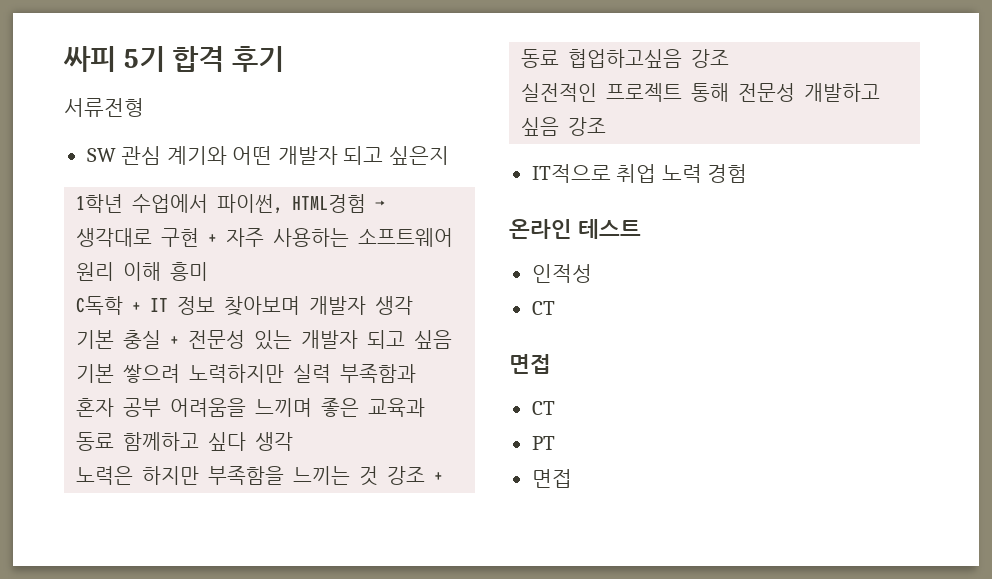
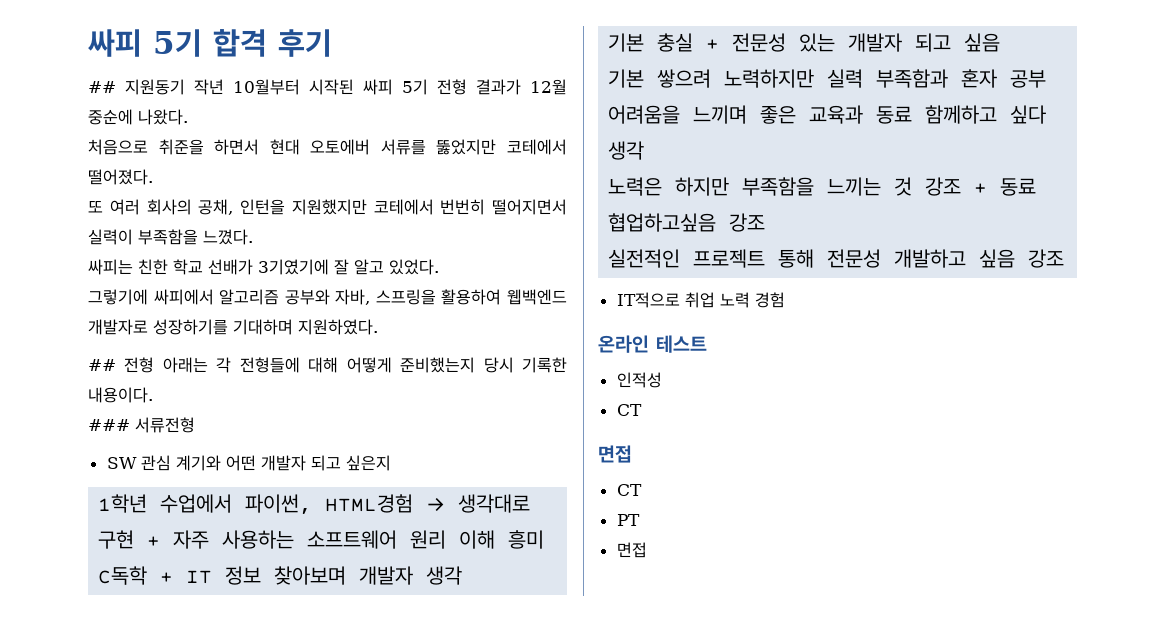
(284, 59) none -> [88,79,567,95] [88,109,188,125] [88,139,567,155] [88,169,153,185] [88,199,567,215] [88,229,253,245] [88,259,439,275] [88,289,567,305] [88,319,378,335] [88,357,567,373] [88,387,153,403] [88,419,130,431] ## 지원동기 작년 10월부터 시작된 싸피 5기 전형 결과가 12월 중순에 나왔다. // 처음으로 취준을 하면서 현대 오토에버 서류를 뚫었지만 코테에서 떨어졌다. // 또 여러 회사의 공채, 인턴을 지원했지만 코테에서 번번히 떨어지면서 실력이 부족함을 느꼈다. // 싸피는 친한 학교 선배가 3기였기에 잘 알고 있었다. // 그렇기에 싸피에서 알고리즘 공부와 자바, 스프링을 활용하여 웹백엔드 개발자로 성장하기를 기대하며 지원하였다. // ## 전형 아래는 각 전형들에 대해 어떻게 준비했는지 당시 기록한 내용이다. // ###

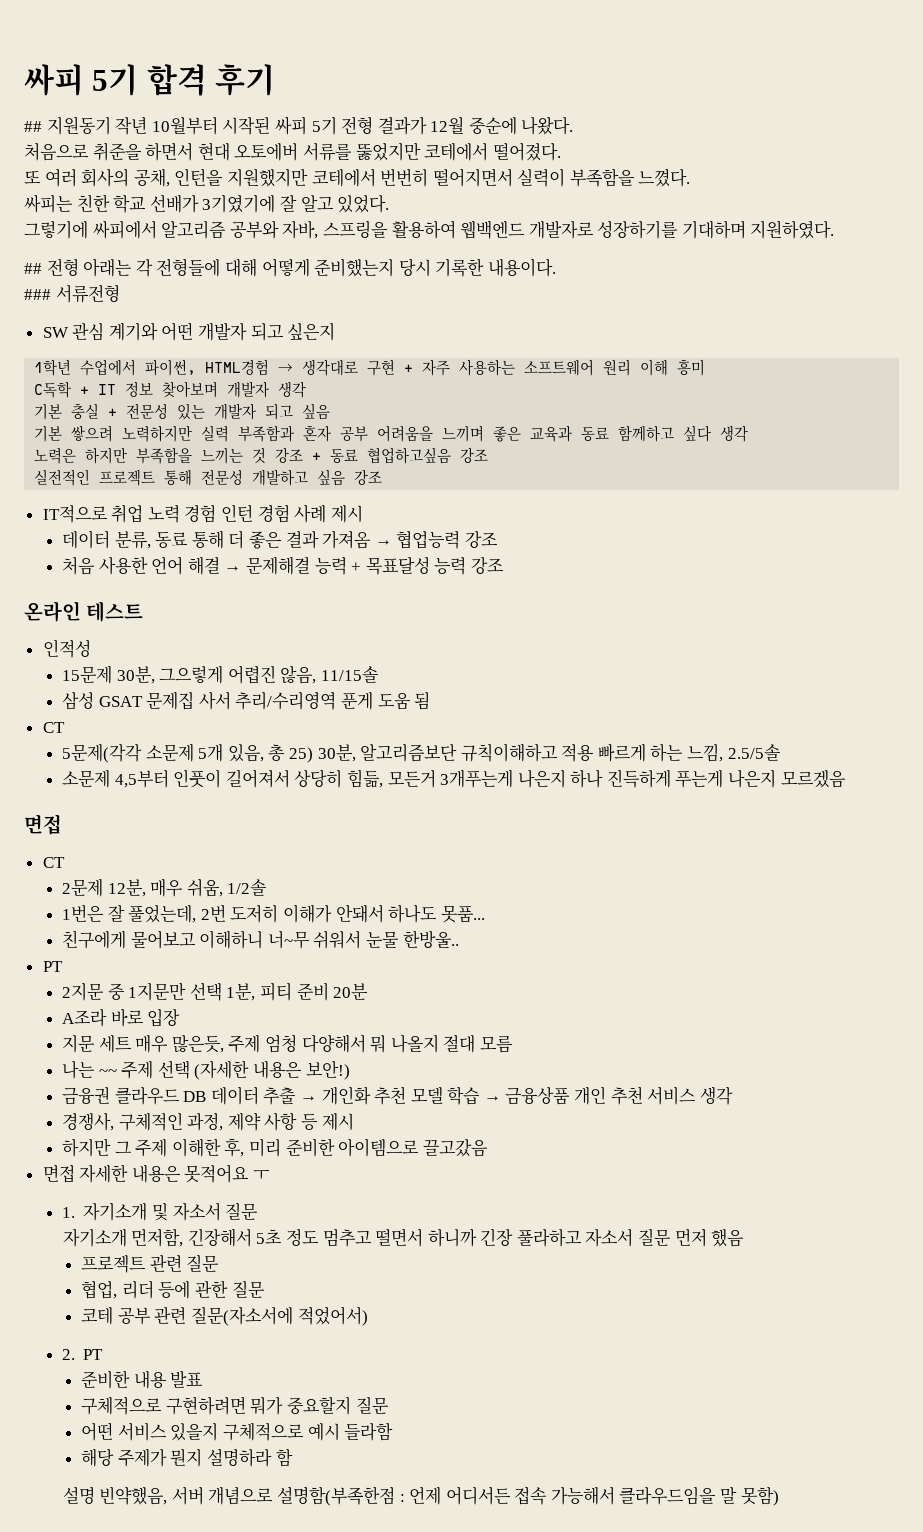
[598,335,707,353] [616,372,662,388] [616,404,642,416] [598,445,632,463] [616,484,642,496] [616,514,640,526] [616,542,647,558] // 온라인 테스트 // 인적성 // CT // 면접 // CT // PT // 면접 -> [221,504,363,523] [61,530,498,549] [61,556,504,575] [24,601,144,622] [42,639,91,658] [61,665,379,684] [61,691,431,710] [42,722,65,733] [61,743,781,763] [61,769,846,788] [24,814,62,835] [42,857,65,868] [61,878,268,897] [61,904,485,923] [61,930,459,949] [42,961,63,972] [61,982,369,1001] [61,1008,181,1027] [61,1034,513,1053] [61,1060,350,1080] [61,1086,733,1105] [61,1112,354,1131] [61,1138,488,1157] [42,1164,271,1183] [61,1202,259,1221] [62,1228,745,1247] [81,1254,220,1273] [81,1280,265,1299] [81,1306,368,1326] [61,1349,104,1360] [81,1370,204,1389] [81,1396,389,1415] [81,1422,394,1441] [81,1448,293,1467] [62,1486,779,1506] 인턴 경험 사례 제시 // 데이터 분류, 동료 통해 더 좋은 결과 가져옴 → 협업능력 강조 // 처음 사용한 언어 해결 → 문제해결 능력 + 목표달성 능력 강조 // 온라인 테스트 // 인적성 // 15문제 30분, 그으렇게 어렵진 않음, 11/15솔 // 삼성 GSAT 문제집 사서 추리/수리영역 푼게 도움 됨 // CT // 5문제(각각 소문제 5개 있음, 총 25) 30분, 알고리즘보단 규칙이해하고 적용 빠르게 하는 느낌, 2.5/5솔 // 소문제 4,5부터 인풋이 길어져서 상당히 힘듦, 모든거 3개푸는게 나은지 하나 진득하게 푸는게 나은지 모르겠음 // 면접 // CT // 2문제 12분, 매우 쉬움, 1/2솔 // 1번은 잘 풀었는데, 2번 도저히 이해가 안돼서 하나도 못품... // 친구에게 물어보고 이해하니 너~무 쉬워서 눈물 한방울.. // PT // 2지문 중 1지문만 선택 1분, 피티 준비 20분 // A조라 바로 입장 // 지문 세트 매우 많은듯, 주제 엄청 다양해서 뭐 나올지 절대 모름 // 나는 ~~ 주제 선택 (자세한 내용은 보안!) // 금융권 클라우드 DB 데이터 추출 → 개인화 추천 모델 학습 → 금융상품 개인 추천 서비스 생각 // 경쟁사, 구체적인 과정, 제약 사항 등 제시 // 하지만 그 주제 이해한 후, 미리 준비한 아이템으로 끌고갔음 // 면접 자세한 내용은 못적어요 ㅜ // 1. 자기소개 및 자소서 질문 // 자기소개 먼저함, 긴장해서 5초 정도 멈추고 떨면서 하니까 긴장 풀라하고 자소서 질문 먼저 했음 // 프로젝트 관련 질문 // 협업, 리더 등에 관한 질문 // 코테 공부 관련 질문(자소서에 적었어서) // 2. PT // 준비한 내용 발표 // 구체적으로 구현하려면 뭐가 중요할지 질문 // 어떤 서비스 있을지 구체적으로 예시 들라함 // 해당 주제가 뭔지 설명하라 함 // 설명 빈약했음, 서버 개념으로 설명함(부족한점 : 언제 어디서든 접속 가능해서 클라우드임을 말 못함)

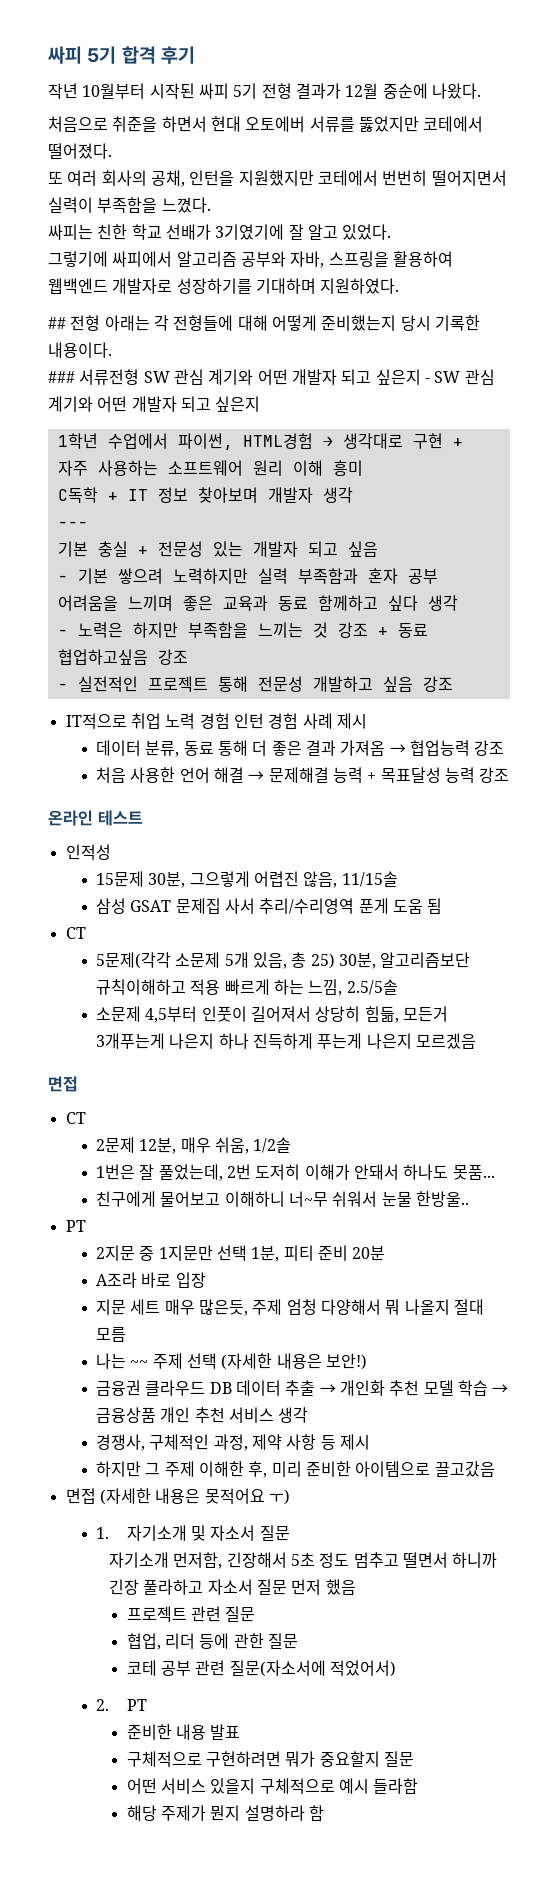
[24,116,111,135] ## 지원동기 -> (195, 55) none
(120, 293) // -> [143,369,430,385] SW 관심 계기와 어떤 개발자 되고 싶은지 -
(307, 389) none -> [57,521,88,528] // ---
(331, 411) none -> [57,575,68,582] -
(749, 433) none -> [57,629,68,636] -
(489, 455) none -> [57,683,68,690] -
[79,1164,129,1183] 자세한 -> [99,1488,151,1505] (자세한
[253,1169,271,1180] ㅜ -> [268,1489,290,1505] ㅜ)
[62,1486,779,1506] // 설명 빈약했음, 서버 개념으로 설명함(부족한점 : 언제 어디서든 접속 가능해서 클라우드임을 말 못함) -> (324, 1813) none

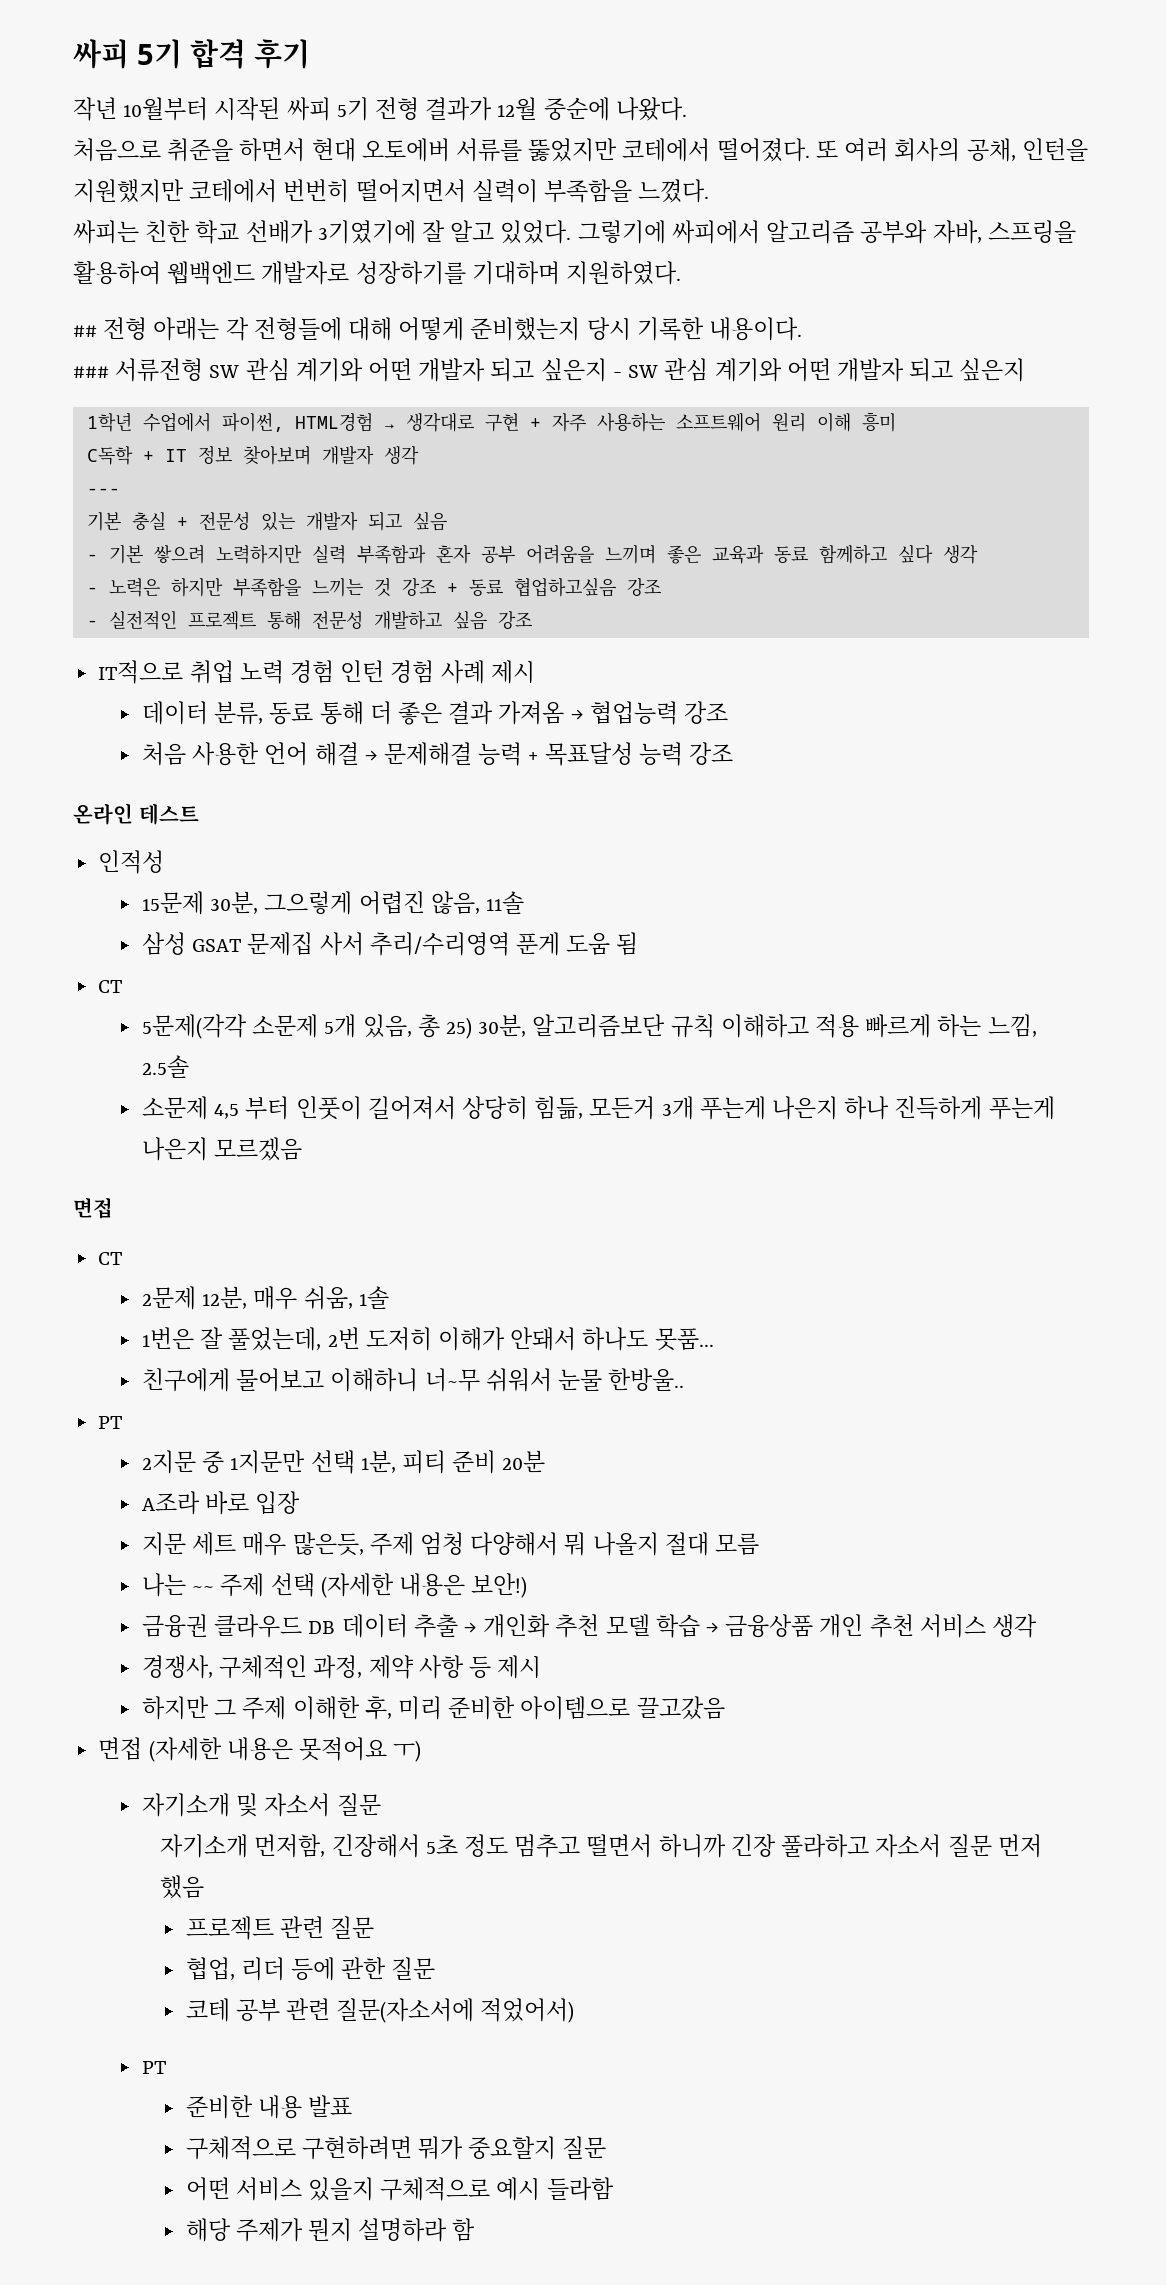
(112, 151) // -> (810, 150) none
(392, 232) // -> (572, 232) none
[341,871,398,887] 11/15솔 -> [485,891,524,914] 11솔
[96,979,187,995] 규칙이해하고 -> [670,1014,809,1038] 규칙 이해하고
[346,979,398,995] [96,1006,198,1023] 2.5/5솔 // 소문제 4,5부터 -> [141,1055,189,1078] [141,1096,290,1120] 2.5솔 // 소문제 4,5 부터
[96,1033,166,1049] 3개푸는게 -> [661,1096,766,1120] 3개 푸는게
[253,1137,292,1153] 1/2솔 -> [358,1286,389,1309] 1솔
[96,1527,110,1539] 1. -> (422, 1751) none
[96,1699,110,1711] 2. -> (575, 2010) none

